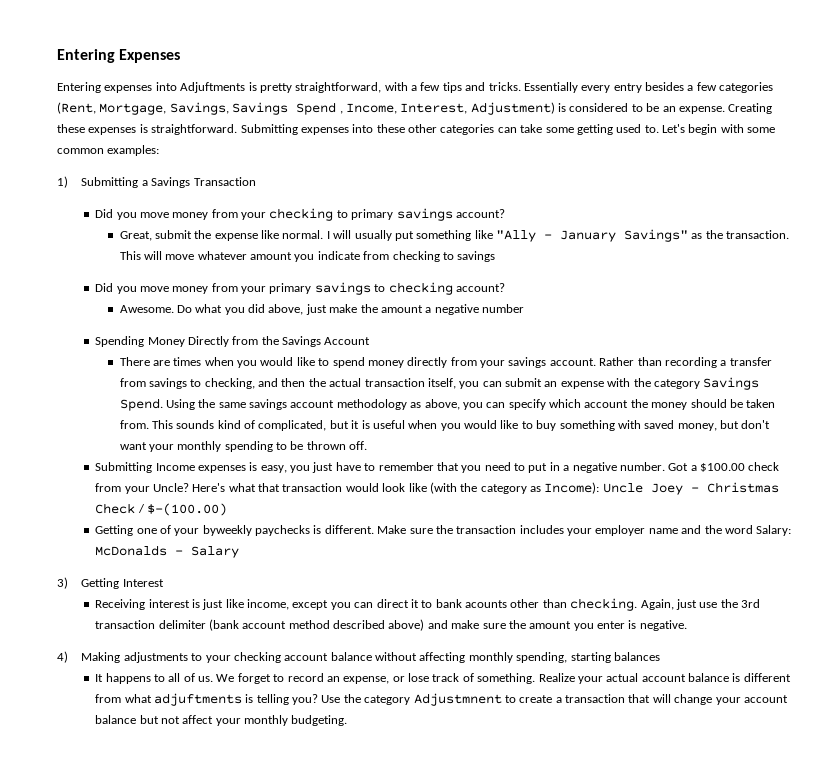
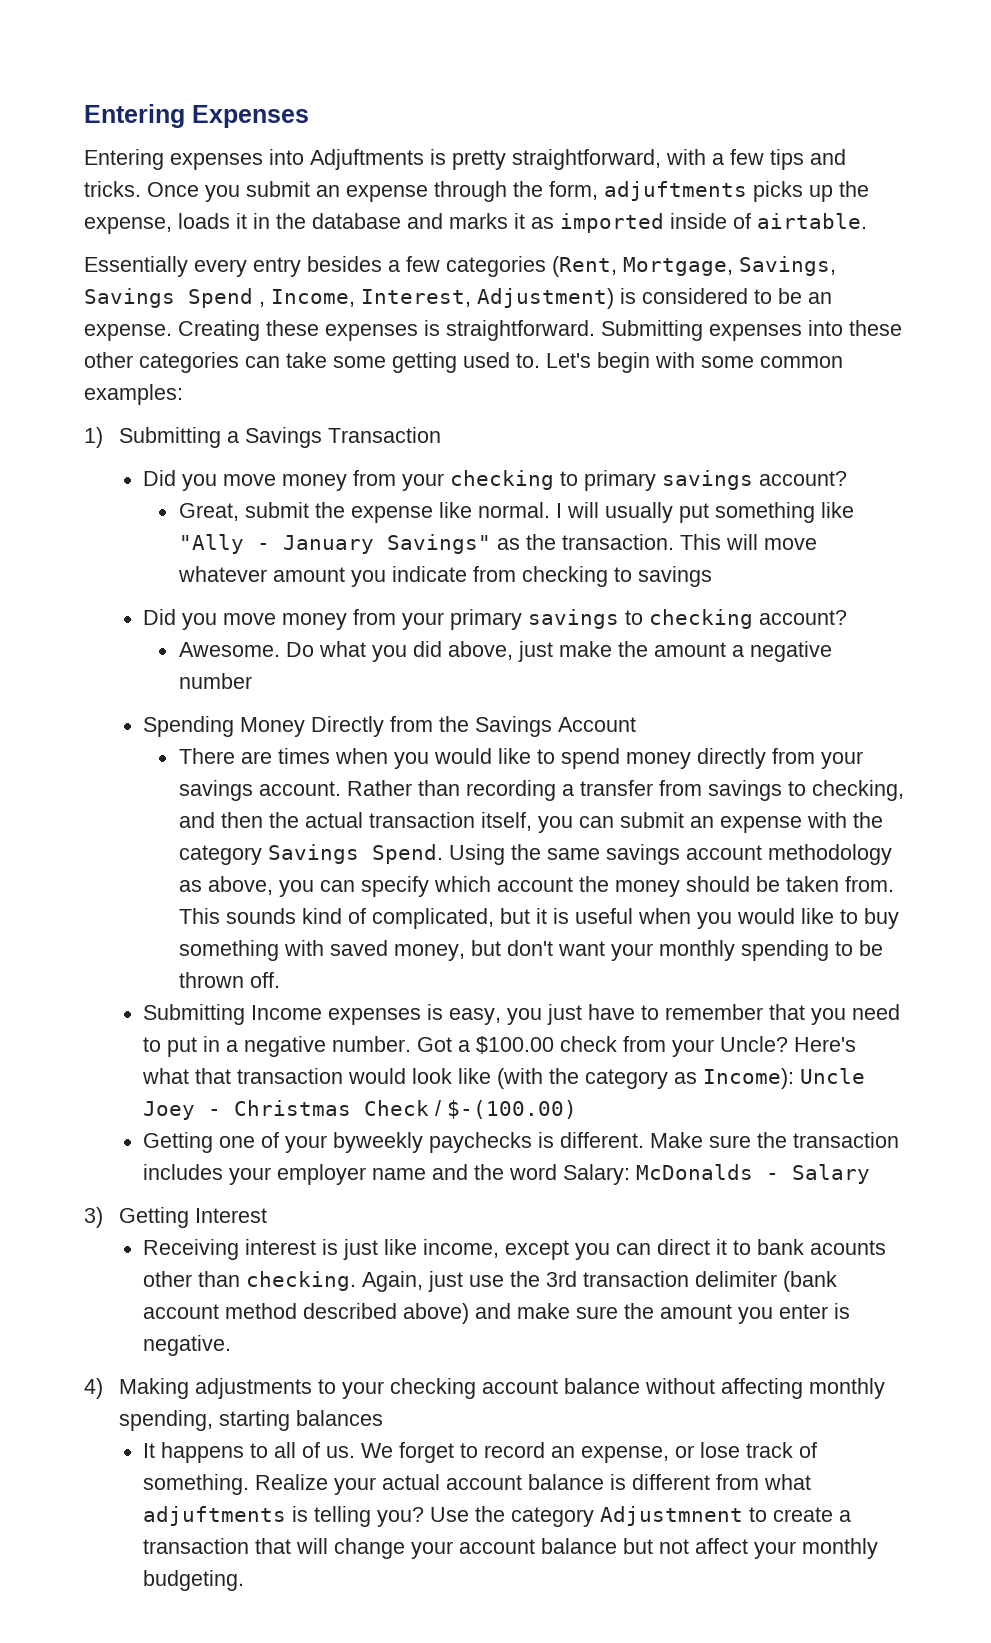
(521, 86) none -> [147,181,869,202] [84,213,867,234] Once you submit an expense through the form, adjuftments picks up the expense, loads it in the database and marks it as imported inside of airtable. //

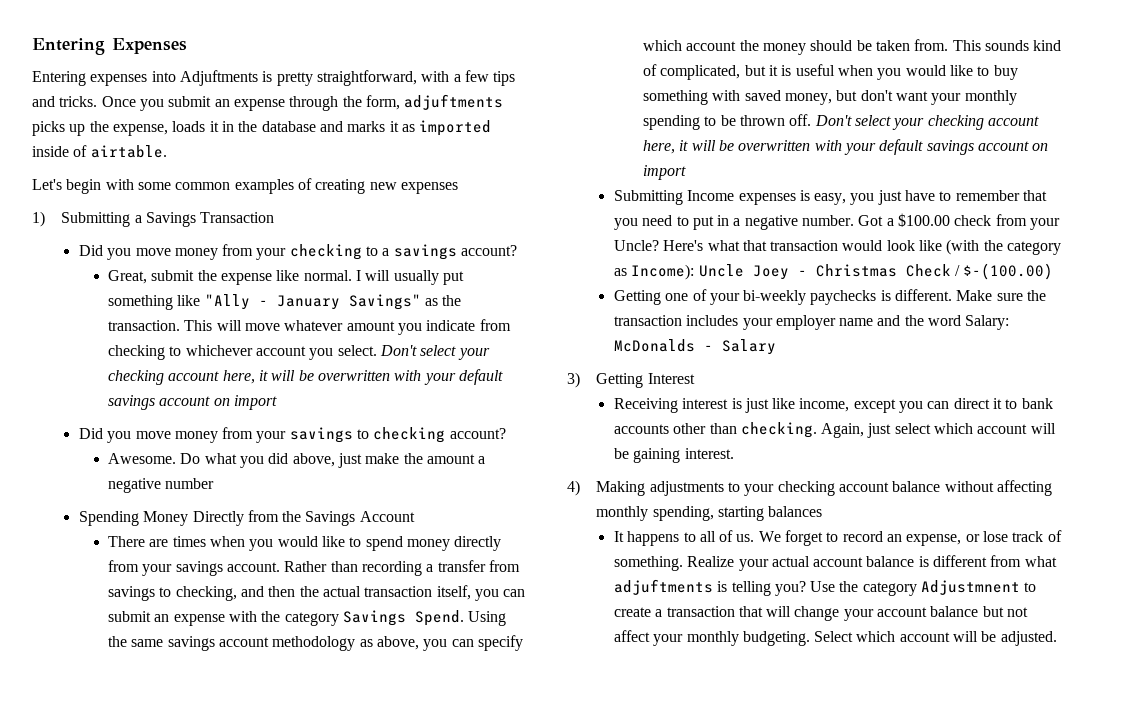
[84,256,836,277] [84,288,832,309] [84,320,902,341] [84,352,540,373] Essentially every entry besides a few categories (Rent, Mortgage, Savings, Savings Spend , Income, Interest, Adjustment) is considered to be an expense. Creating these expenses is straightforward. Submitting expenses into these other categories can take some getting used to. -> (167, 151) none
[84,384,183,405] examples: -> [234,178,458,194] examples of creating new expenses
[584,470,657,491] primary -> [382,248,390,256] a
[637,566,712,587] [143,609,523,630] savings // Did you move money from your primary -> [185,345,490,360] [108,369,504,385] [108,395,278,410] [78,427,287,443] whichever account you select. Don't select your checking account here, it will be overwritten with your default savings account on import // Did you move money from your
(280, 980) none -> [814,115,1040,130] [643,139,1049,155] [643,165,687,180] Don't select your checking account here, it will be overwritten with your default savings account on import
[333,1132,424,1153] byweekly -> [743,290,807,305] bi-weekly
[810,1240,887,1255] acounts -> [613,424,669,434] accounts
[469,1271,838,1292] [143,1303,851,1324] [143,1335,232,1356] use the 3rd transaction delimiter (bank account method described above) and make sure the amount you enter is negative. -> [894,423,1056,434] [613,448,734,463] select which account will be gaining interest.
(245, 1580) none -> [814,631,1057,646] Select which account will be adjusted.

